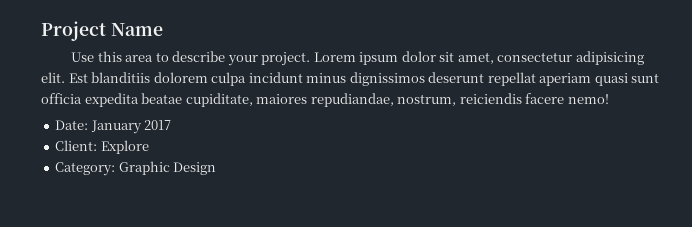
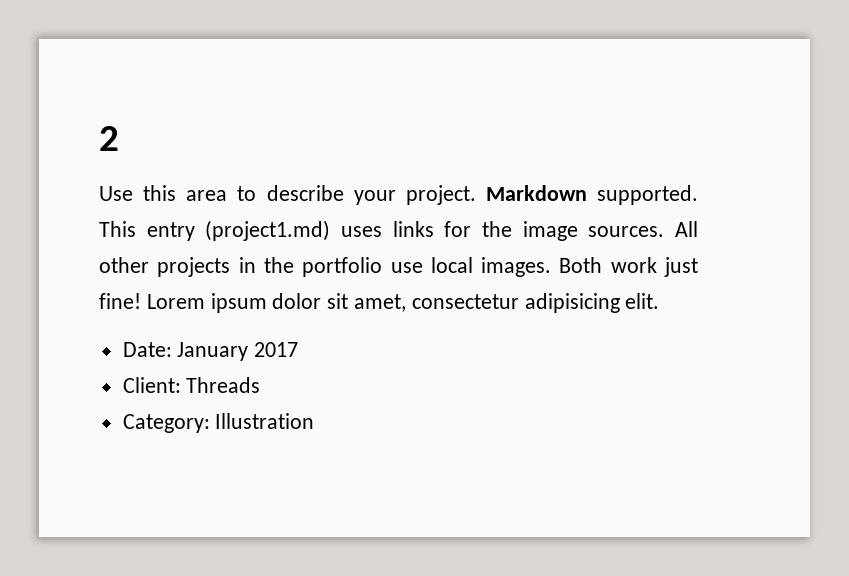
[41,21,163,41] Project Name -> [99,126,119,151] 2
(311, 59) none -> [485,185,698,205] [99,220,699,241] [99,257,698,277] [99,293,141,309] Markdown supported. This entry (project1.md) uses links for the image sources. All other projects in the portfolio use local images. Both work just fine!
[68,72,660,86] [41,93,609,107] Est blanditiis dolorem culpa incidunt minus dignissimos deserunt repellat aperiam quasi sunt officia expedita beatae cupiditate, maiores repudiandae, nostrum, reiciendis facere nemo! -> (660, 301) none
[100,140,149,154] Explore -> [186,377,261,393] Threads
[118,161,217,175] Graphic Design -> [215,413,315,429] Illustration

